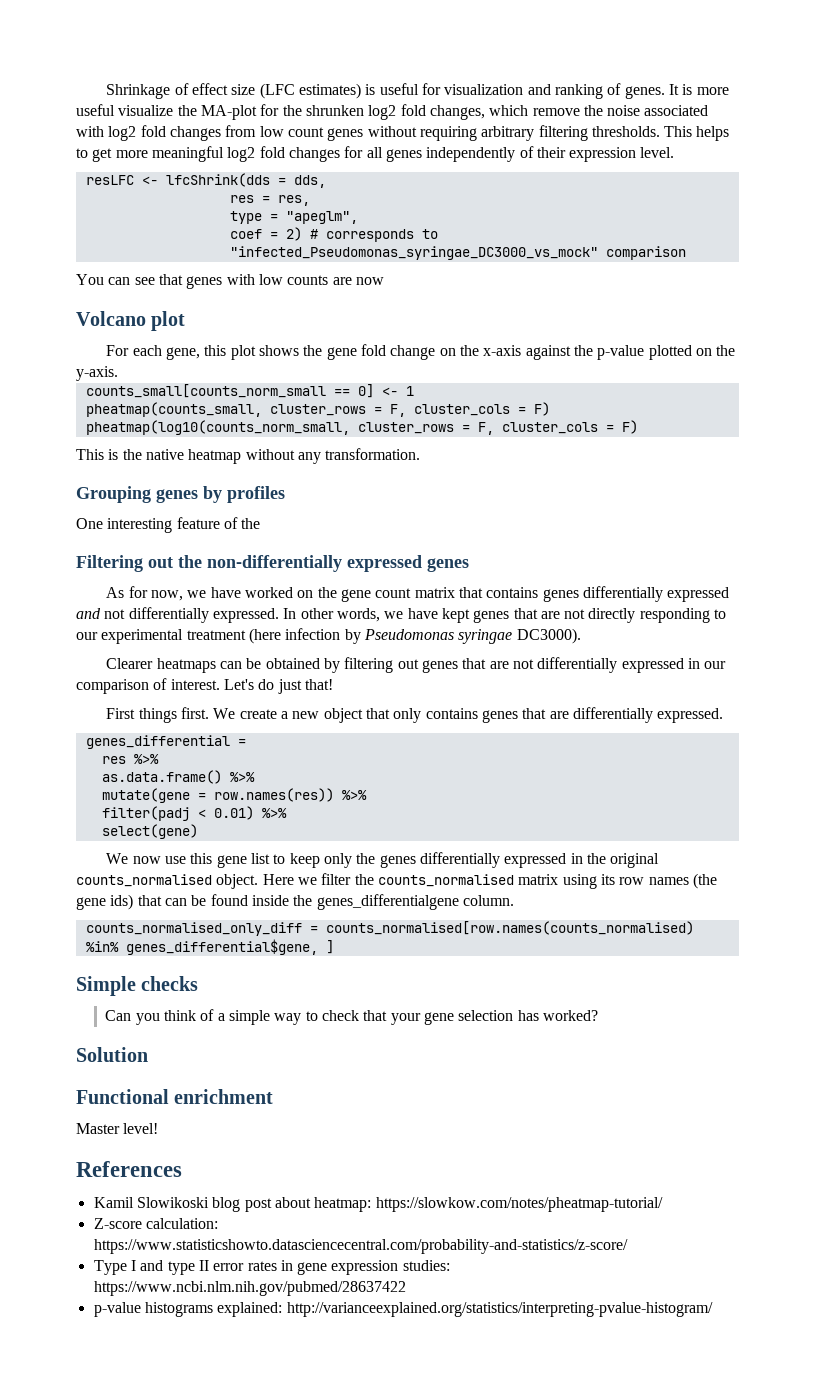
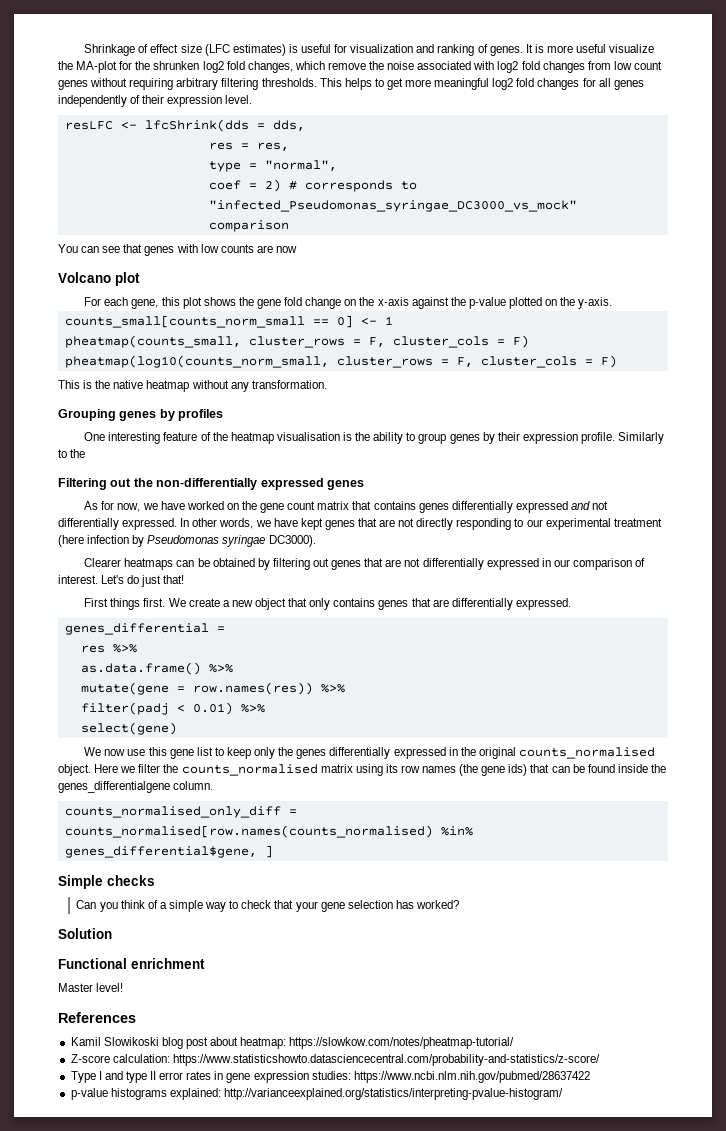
[285,211,358,224] "apeglm", -> [264,160,337,171] "normal",
(261, 523) none -> [230,432,665,444] [58,449,86,458] heatmap visualisation is the ability to group genes by their expression profile. Similarly to the

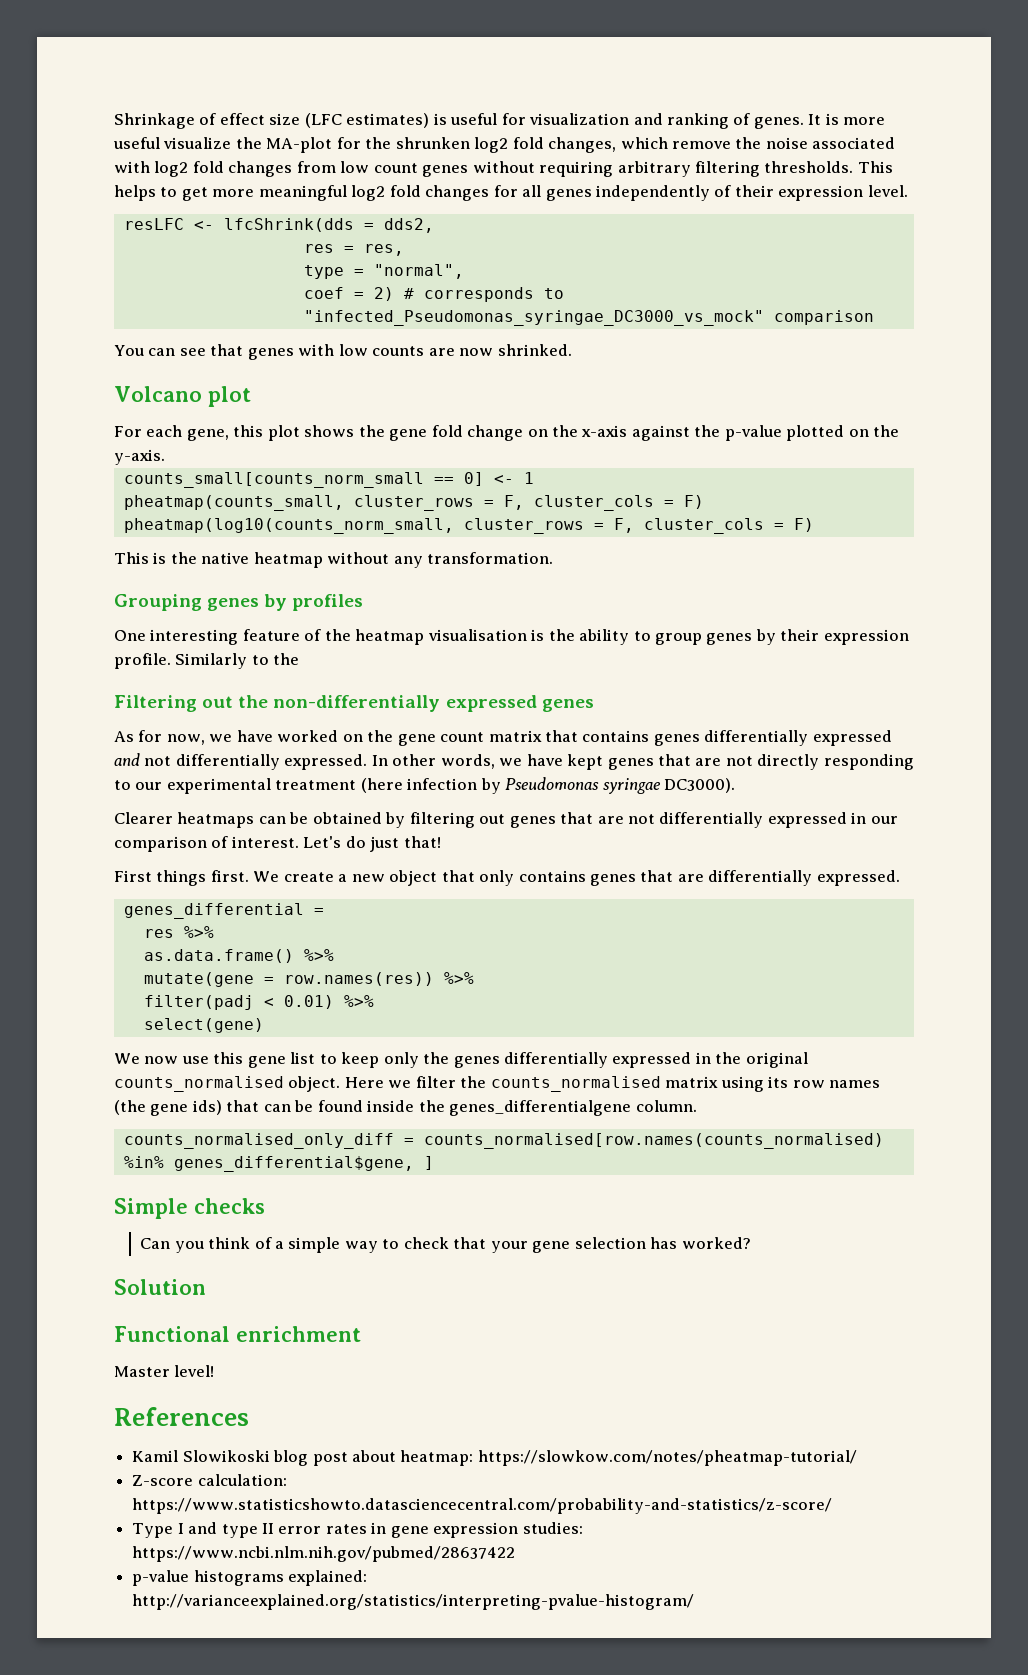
[272,120,305,131] dds, -> [383,218,434,233] dds2,
(297, 249) none -> [497,344,572,356] shrinked.

